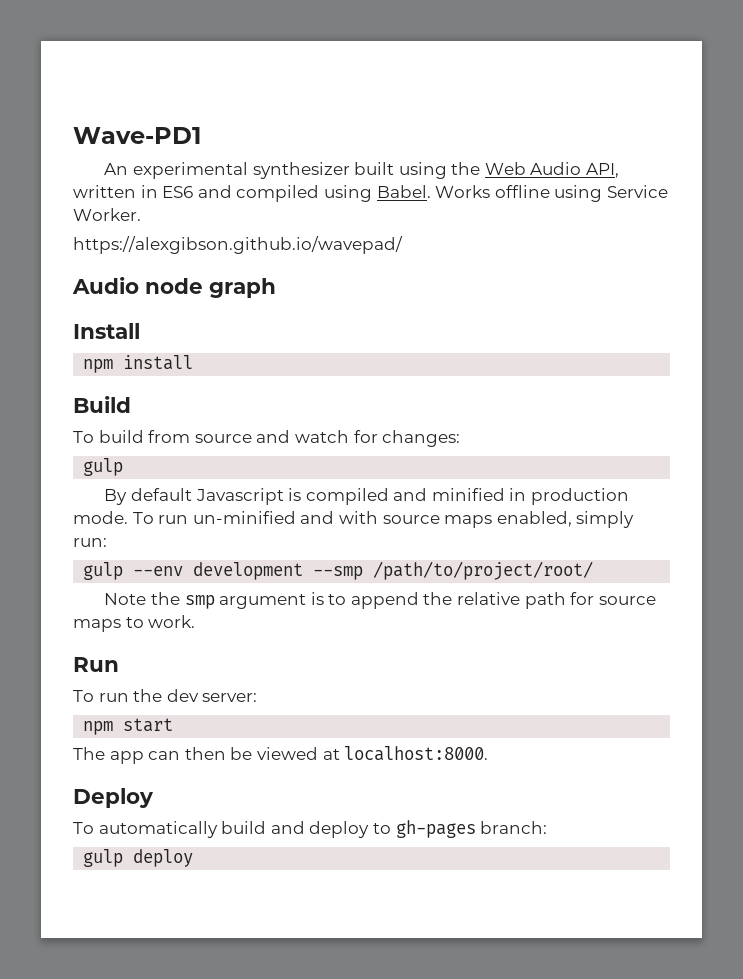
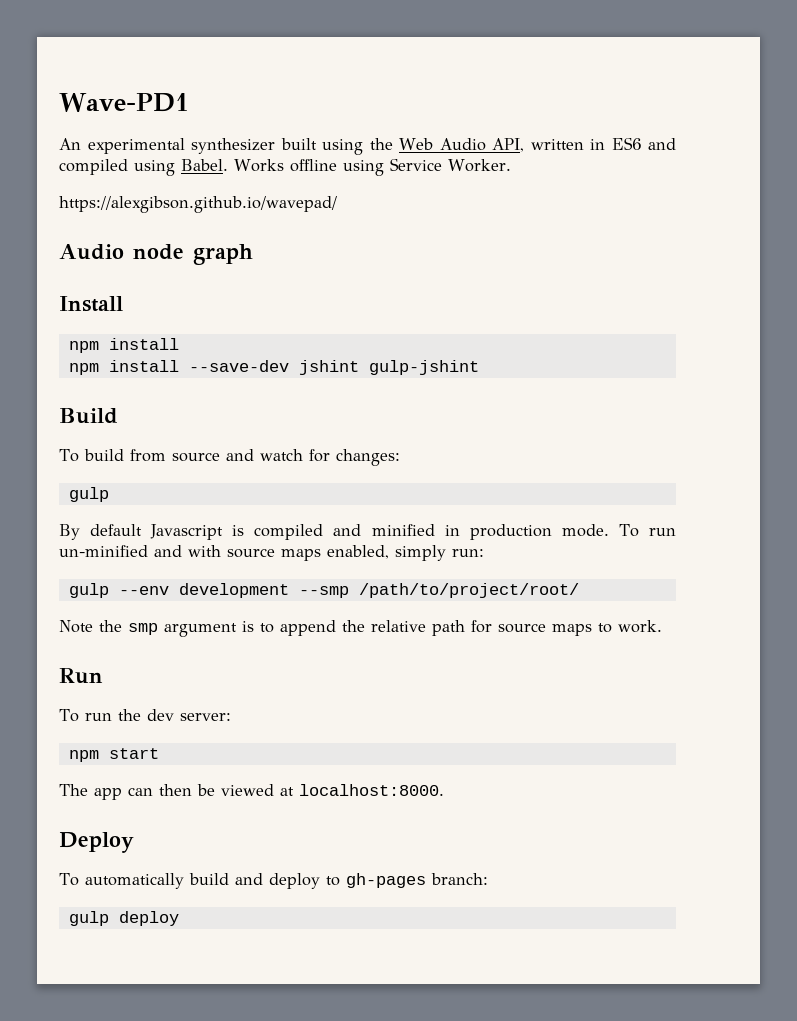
(194, 362) none -> [68,360,479,375] // npm install --save-dev jshint gulp-jshint

